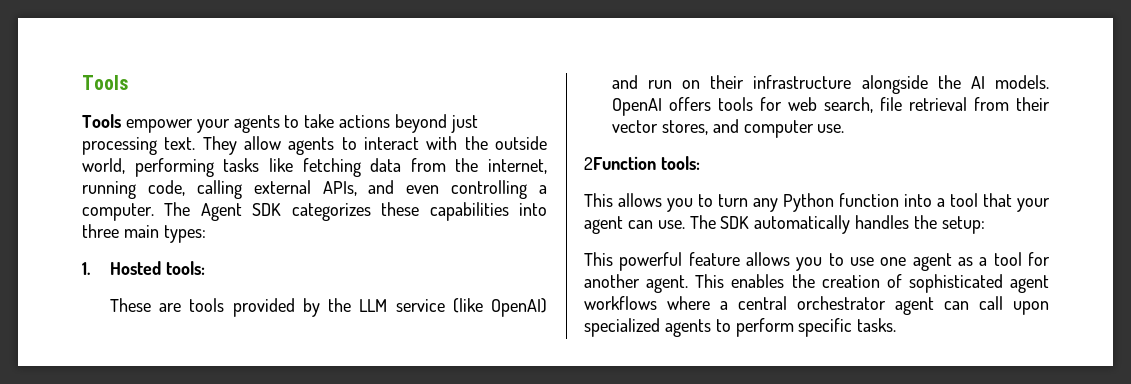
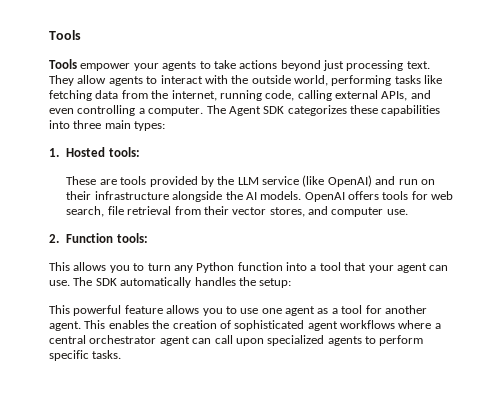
[584,156,656,170] 2Function -> [49,233,114,243] 2. Function

